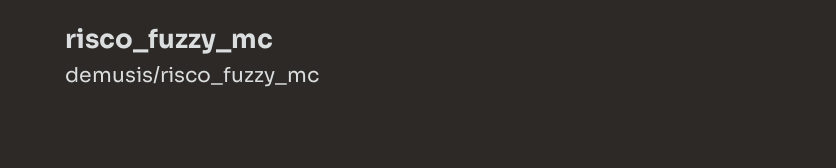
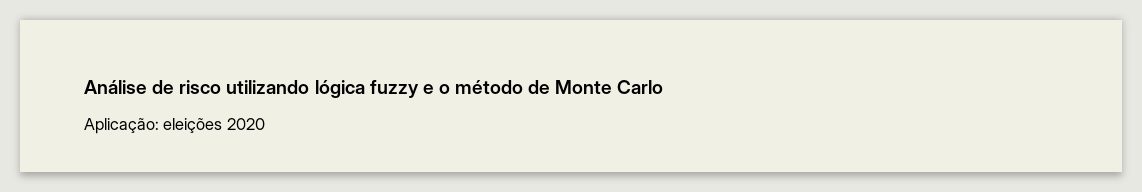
[65,28,273,54] [65,66,319,87] risco_fuzzy_mc // demusis/risco_fuzzy_mc -> [84,80,664,98] [84,118,265,134] Análise de risco utilizando lógica fuzzy e o método de Monte Carlo // Aplicação: eleições 2020

